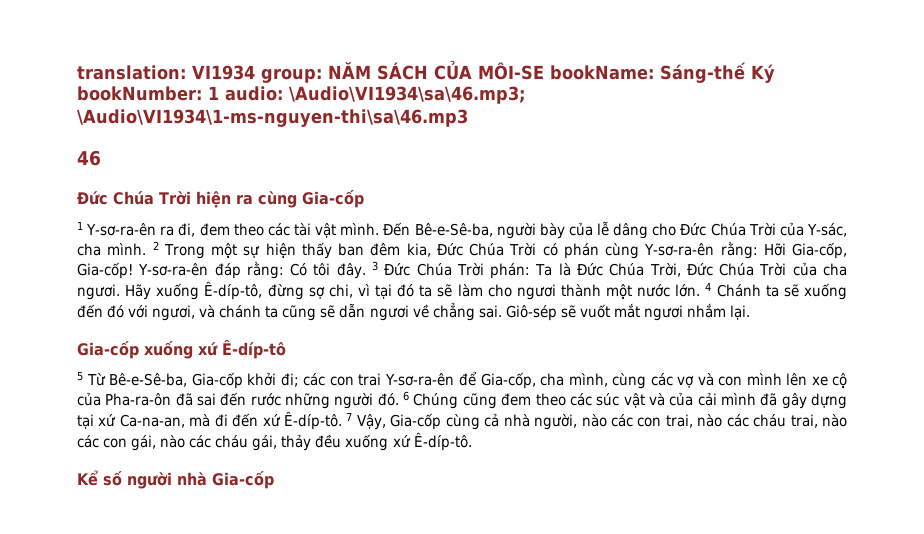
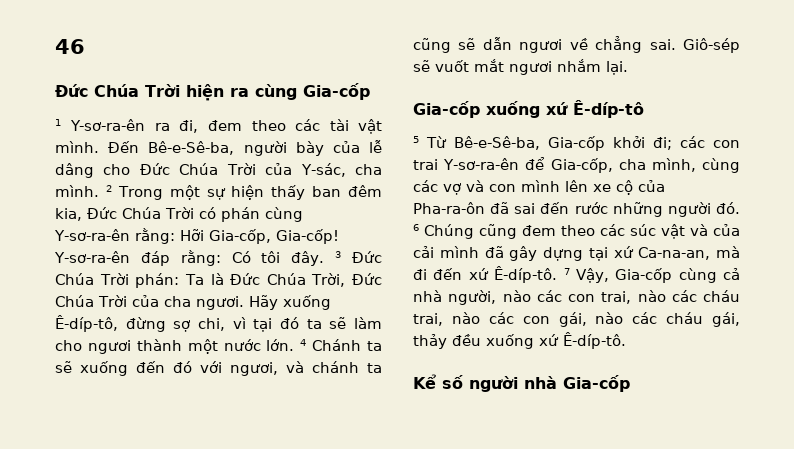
[77,60,775,83] [77,86,525,104] [77,109,468,127] translation: VI1934 group: NĂM SÁCH CỦA MÔI-SE bookName: Sáng-thế Ký bookNumber: 1 audio: \Audio\VI1934\sa\46.mp3; \Audio\VI1934\1-ms-nguyen-thi\sa\46.mp3 // -> (55, 46) none

